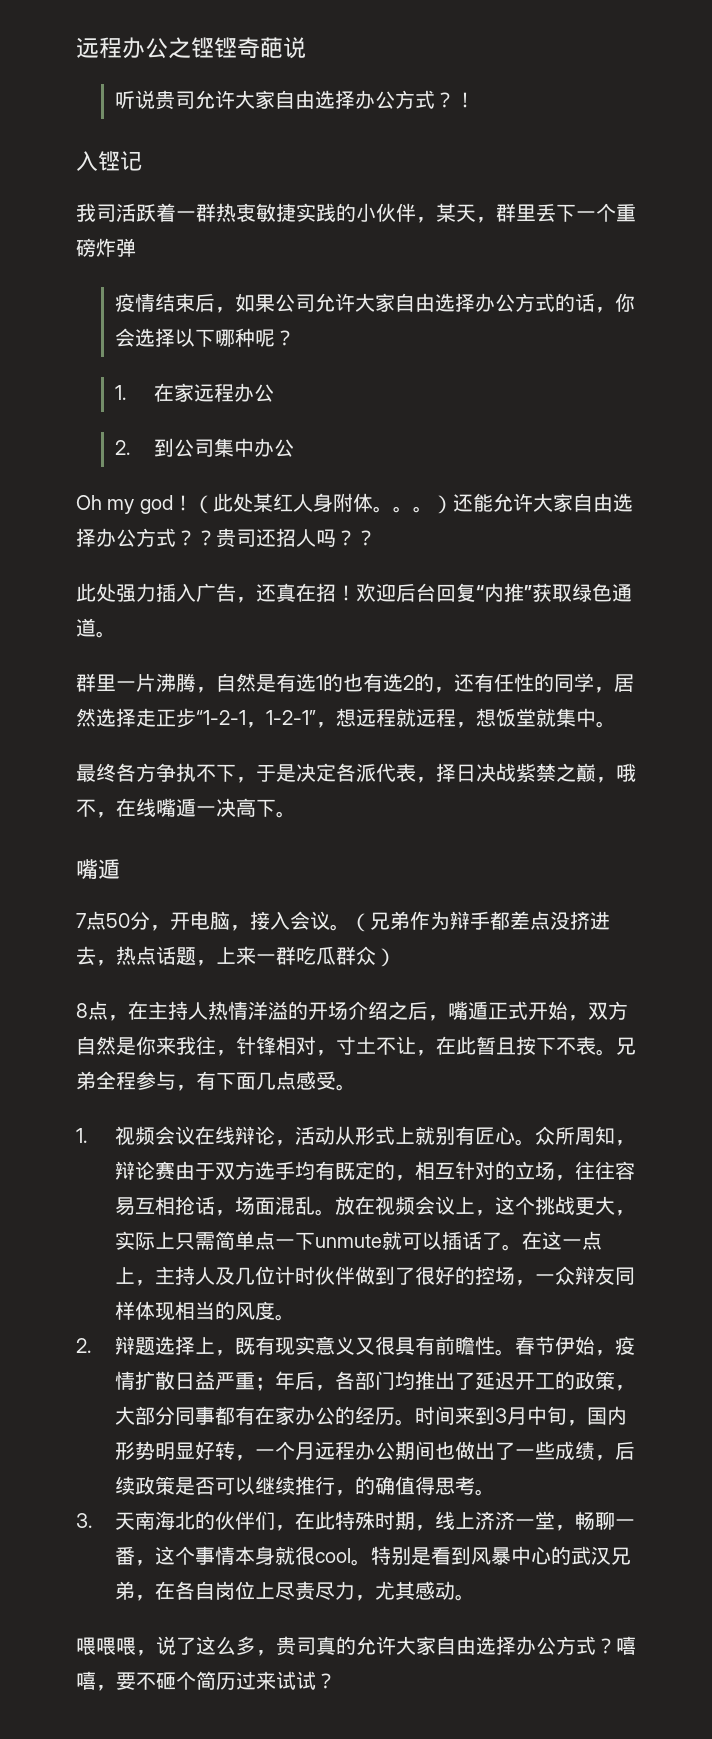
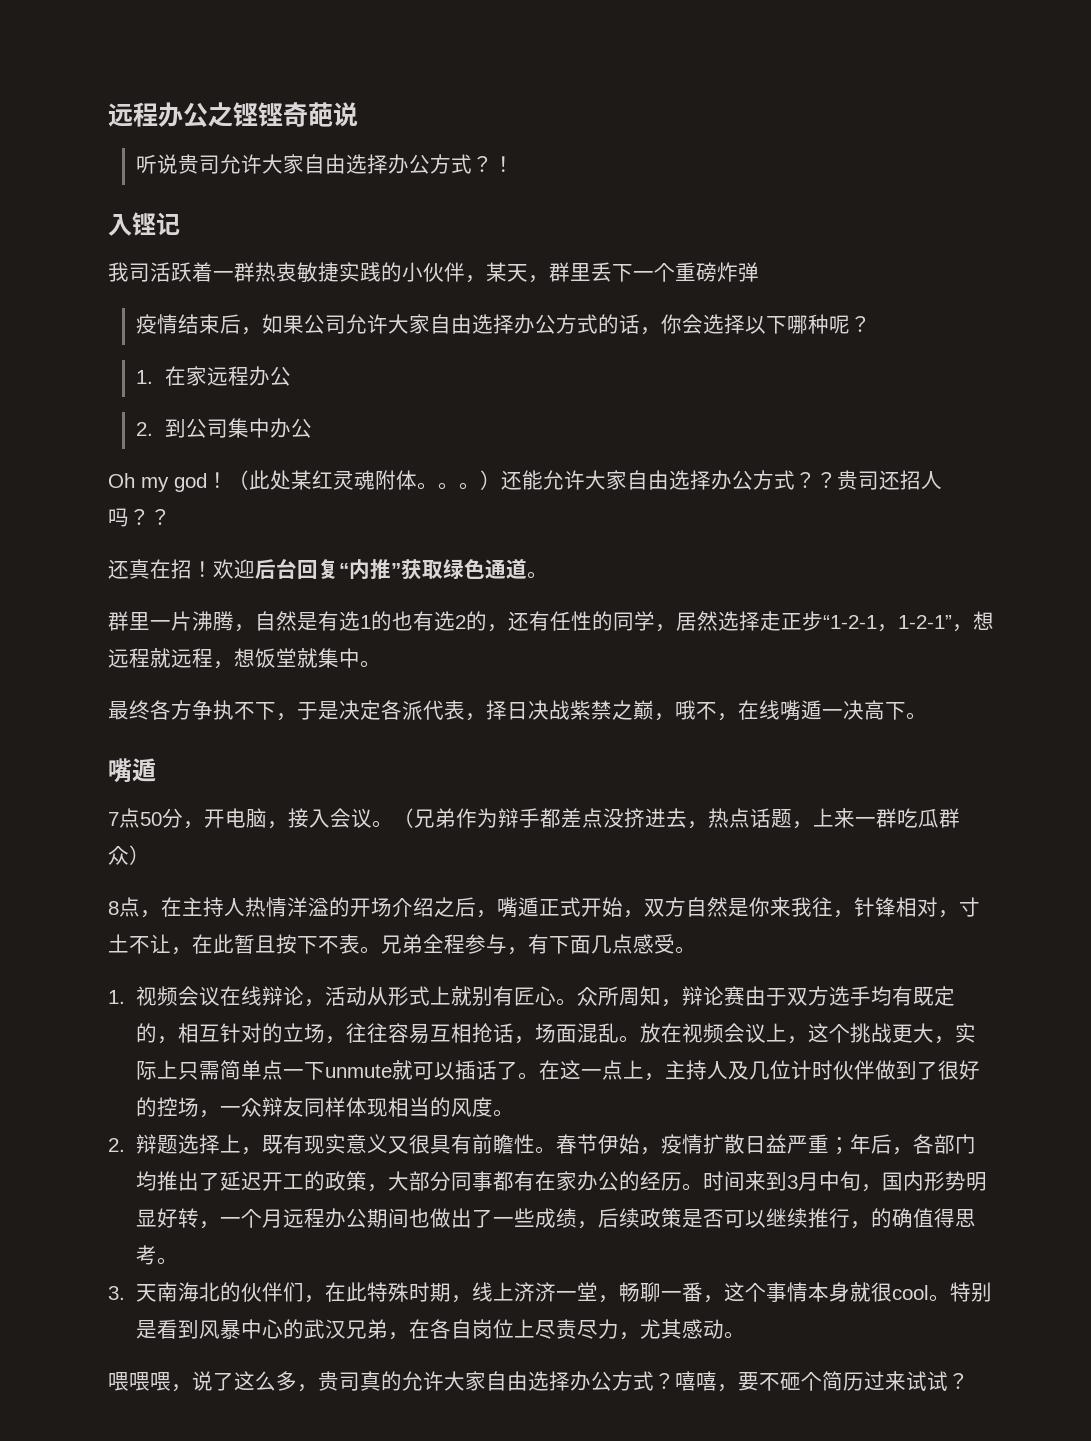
[292,493,333,512] 人身 -> [333,470,375,490] 灵魂
[76,583,256,603] 此处强力插入广告， -> (171, 517) none

